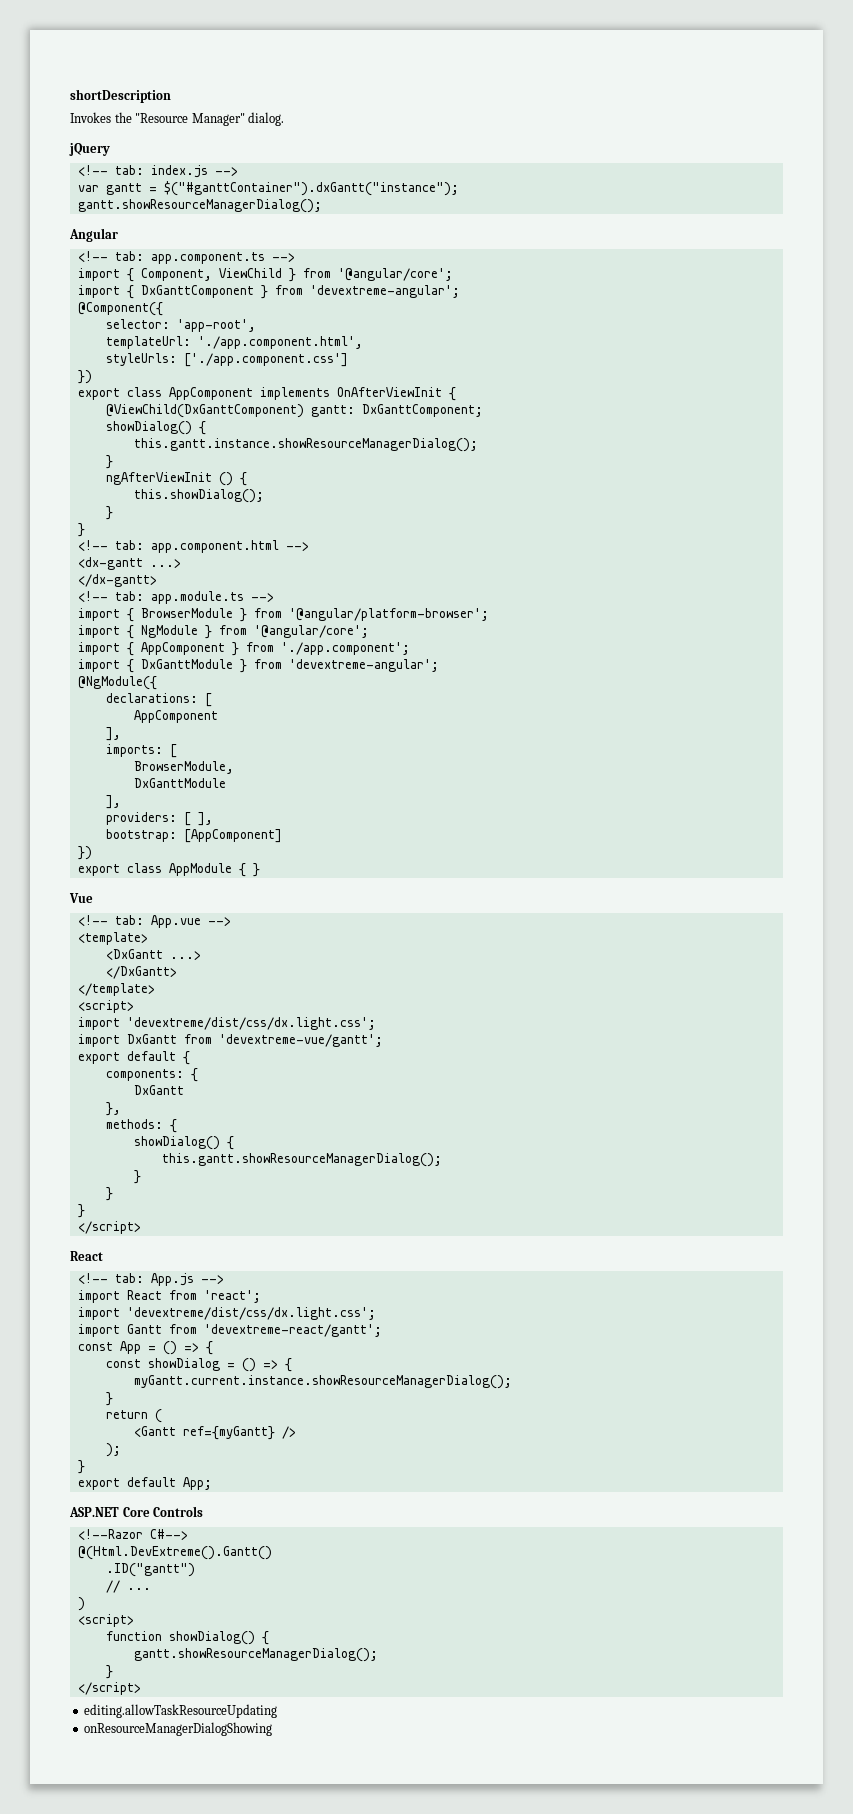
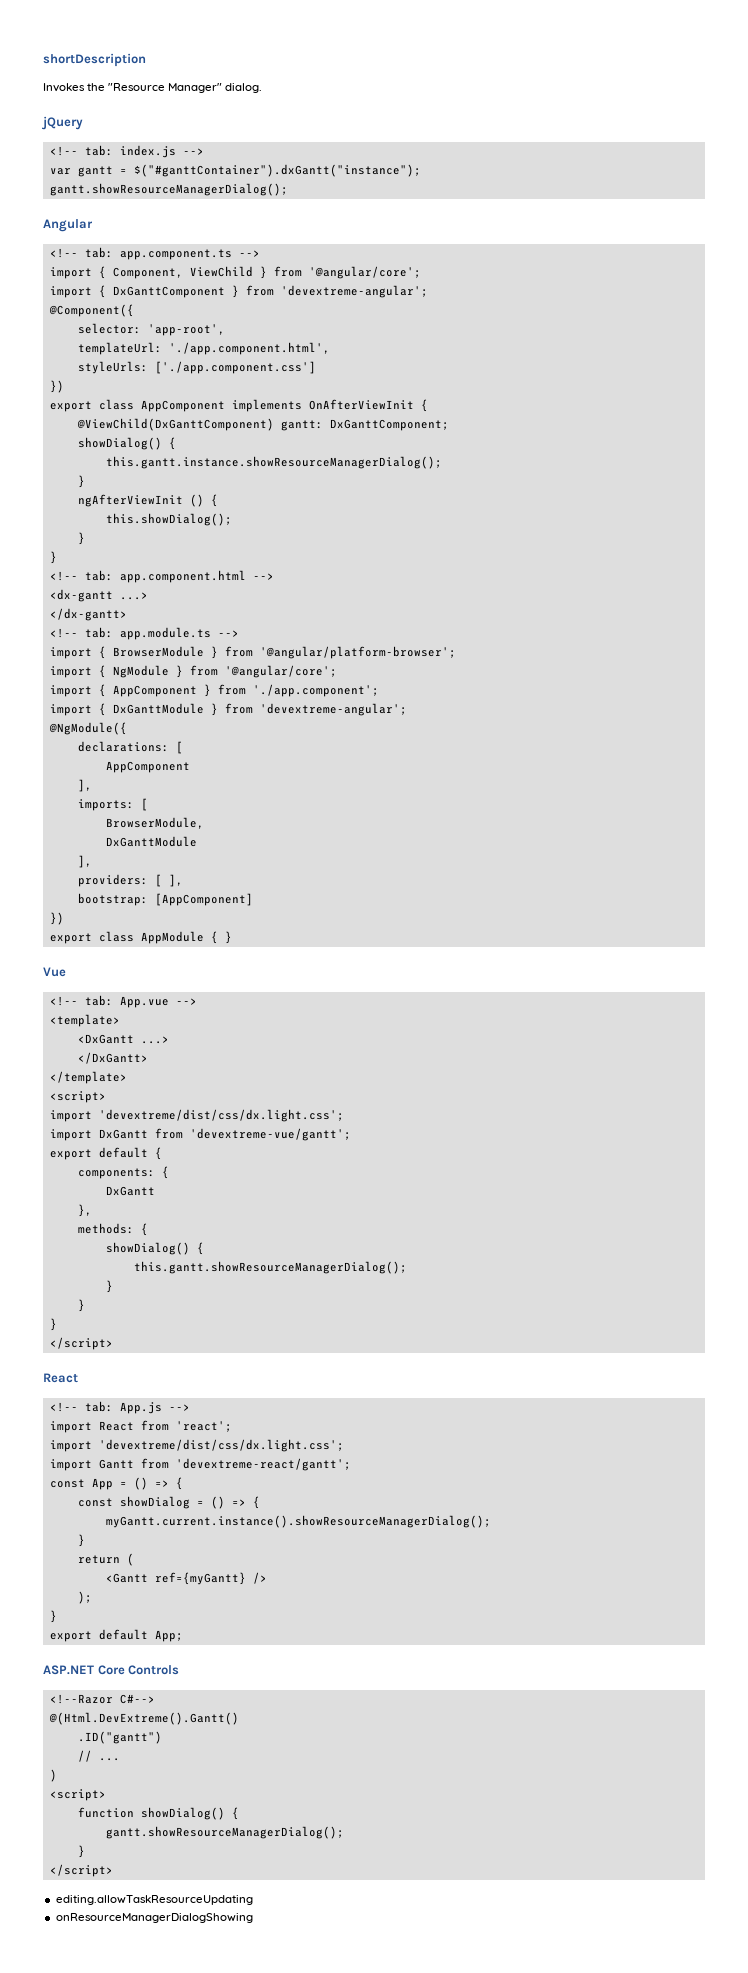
[133,1375,512,1389] myGantt.current.instance.showResourceManagerDialog(); -> [105,1515,491,1528] myGantt.current.instance().showResourceManagerDialog();

